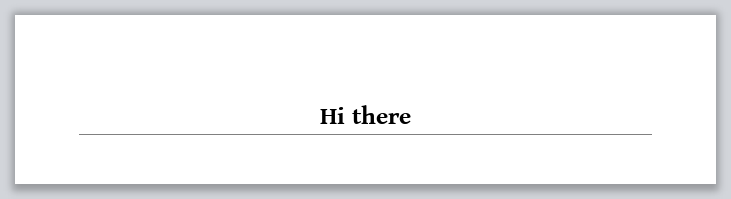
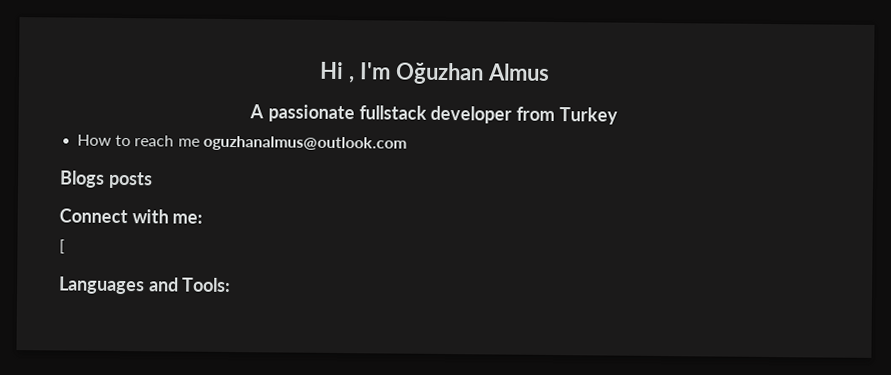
[351,105,411,124] there -> [348,62,550,85] [249,104,618,125] [77,134,407,152] [59,170,153,189] [59,208,204,224] [59,239,65,254] [59,276,232,295] , I'm Oğuzhan Almus // A passionate fullstack developer from Turkey // How to reach me oguzhanalmus@outlook.com // Blogs posts // Connect with me: // [ // Languages and Tools:

